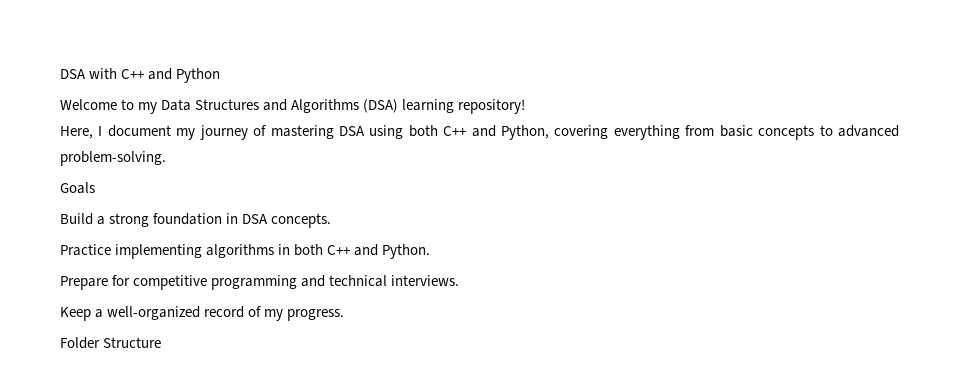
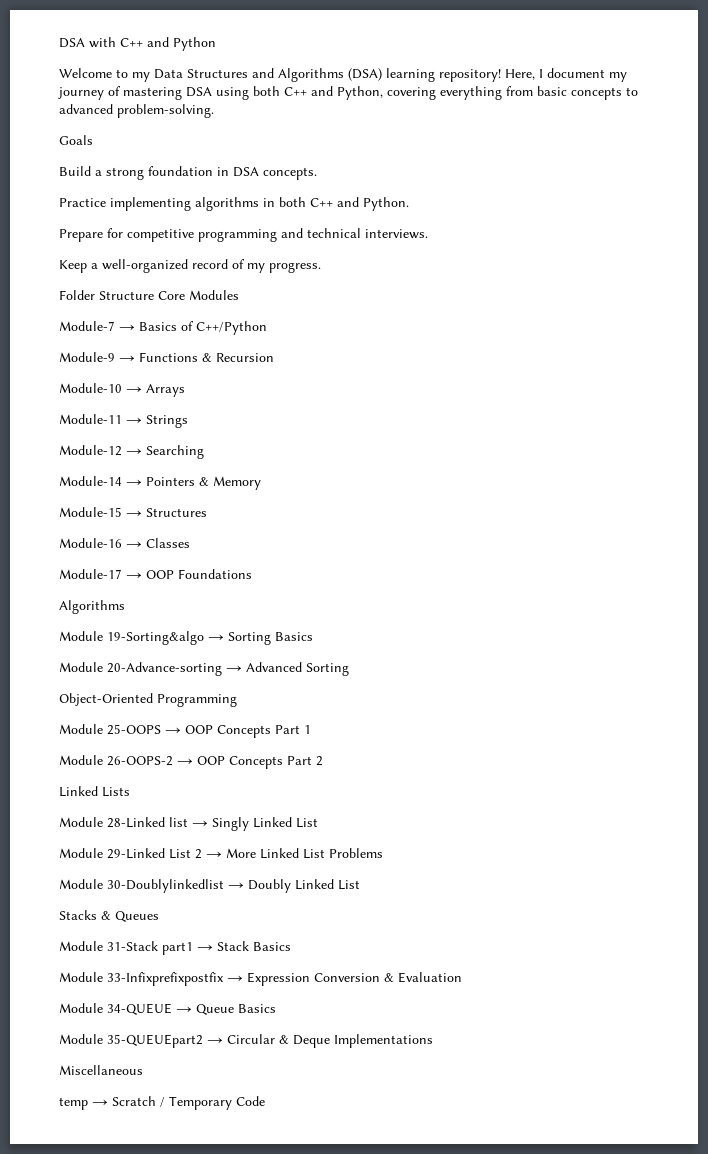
(526, 106) // -> (501, 75) none
(162, 342) none -> [158,290,239,300] [59,321,267,335] [59,352,274,362] [59,383,185,397] [59,414,188,428] [59,445,204,459] [59,476,261,490] [59,507,207,517] [59,538,190,548] [59,569,252,579] [59,600,125,614] [59,631,313,645] [59,662,349,676] [59,693,237,707] [59,724,311,738] [59,755,323,769] [59,786,130,797] [59,817,318,831] [59,848,383,859] [59,879,360,893] [59,910,159,922] [59,941,291,955] [59,972,462,986] [59,1003,276,1015] [59,1034,433,1048] [59,1065,143,1075] [59,1096,265,1110] Core Modules // Module-7 → Basics of C++/Python // Module-9 → Functions & Recursion // Module-10 → Arrays // Module-11 → Strings // Module-12 → Searching // Module-14 → Pointers & Memory // Module-15 → Structures // Module-16 → Classes // Module-17 → OOP Foundations // Algorithms // Module 19-Sorting&algo → Sorting Basics // Module 20-Advance-sorting → Advanced Sorting // Object-Oriented Programming // Module 25-OOPS → OOP Concepts Part 1 // Module 26-OOPS-2 → OOP Concepts Part 2 // Linked Lists // Module 28-Linked list → Singly Linked List // Module 29-Linked List 2 → More Linked List Problems // Module 30-Doublylinkedlist → Doubly Linked List // Stacks & Queues // Module 31-Stack part1 → Stack Basics // Module 33-Infixprefixpostfix → Expression Conversion & Evaluation // Module 34-QUEUE → Queue Basics // Module 35-QUEUEpart2 → Circular & Deque Implementations // Miscellaneous // temp → Scratch / Temporary Code

